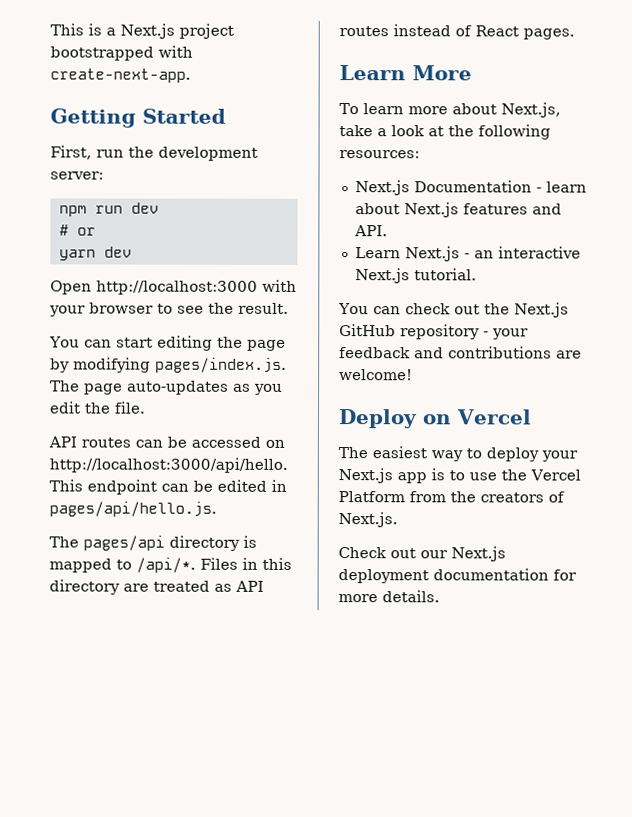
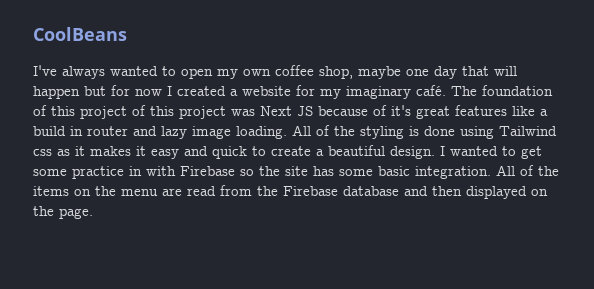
[50,23,234,39] [50,45,193,61] [50,68,191,83] [50,108,226,128] [50,145,258,161] [50,171,104,180] [58,202,159,217] [58,224,96,236] [58,246,132,261] [50,279,297,295] [49,302,289,317] [49,335,286,351] [50,357,287,373] [50,380,283,395] [49,401,146,414] [48,436,285,448] [49,457,288,473] [49,479,287,495] [49,501,217,517] [49,535,257,551] [49,557,292,573] [49,579,264,595] [339,24,575,40] [339,65,472,81] [339,102,561,118] [339,124,551,140] [339,150,420,159] [354,180,587,196] [354,202,562,218] [353,225,388,237] [354,246,581,262] [354,268,477,284] [338,302,569,318] [339,324,529,340] [339,346,582,359] [339,369,413,381] [338,409,531,429] [338,446,578,462] [338,468,581,484] [338,491,565,503] [338,512,398,528] [338,546,506,562] [338,568,577,584] [338,590,440,603] This is a Next.js project bootstrapped with create-next-app. // Getting Started // First, run the development server: // npm run dev // # or // yarn dev // Open http://localhost:3000 with your browser to see the result. // You can start editing the page by modifying pages/index.js. The page auto-updates as you edit the file. // API routes can be accessed on http://localhost:3000/api/hello. This endpoint can be edited in pages/api/hello.js. // The pages/api directory is mapped to /api/*. Files in this directory are treated as API routes instead of React pages. // Learn More // To learn more about Next.js, take a look at the following resources: // Next.js Documentation - learn about Next.js features and API. // Learn Next.js - an interactive Next.js tutorial. // You can check out the Next.js GitHub repository - your feedback and contributions are welcome! // Deploy on Vercel // The easiest way to deploy your Next.js app is to use the Vercel Platform from the creators of Next.js. // Check out our Next.js deployment documentation for more details. -> [33,27,127,41] [33,65,517,79] [33,85,553,99] [33,105,548,119] [33,125,557,139] [33,145,542,159] [33,165,559,179] [33,185,548,199] [33,206,93,219] CoolBeans // I've always wanted to open my own coffee shop, maybe one day that will happen but for now I created a website for my imaginary café. The foundation of this project of this project was Next JS because of it's great features like a build in router and lazy image loading. All of the styling is done using Tailwind css as it makes it easy and quick to create a beautiful design. I wanted to get some practice in with Firebase so the site has some basic integration. All of the items on the menu are read from the Firebase database and then displayed on the page.

